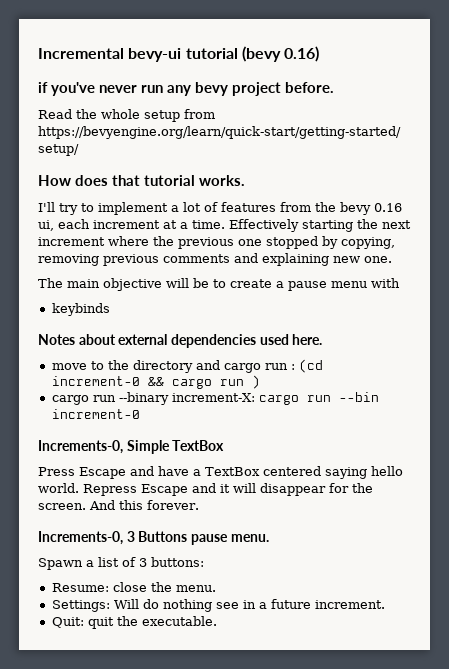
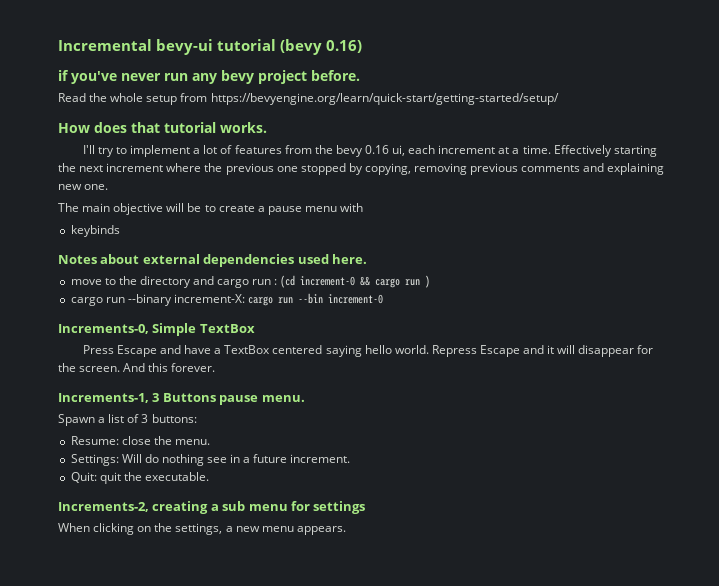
[38,531,123,545] Increments-0, -> [58,393,149,403] Increments-1,
(217, 621) none -> [58,501,366,514] [58,523,346,535] // Increments-2, creating a sub menu for settings // When clicking on the settings, a new menu appears.

